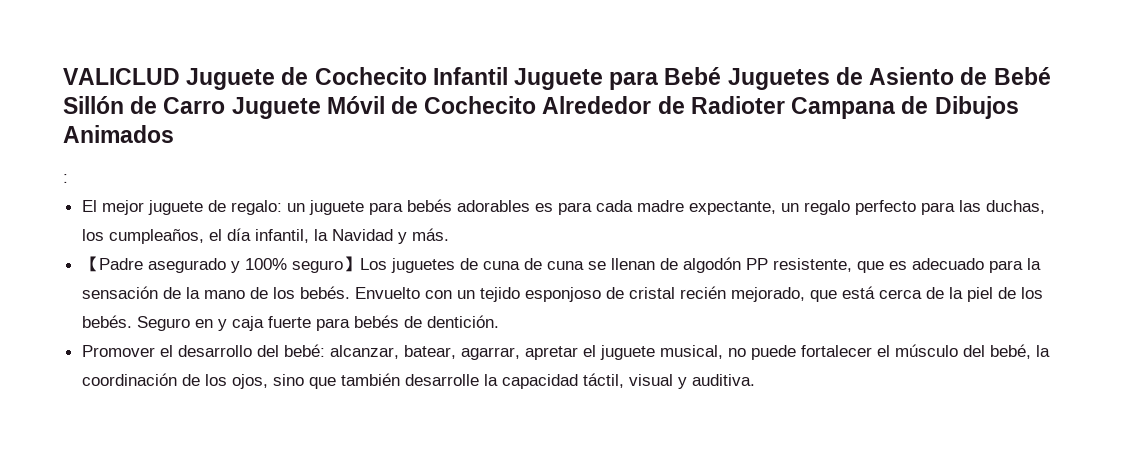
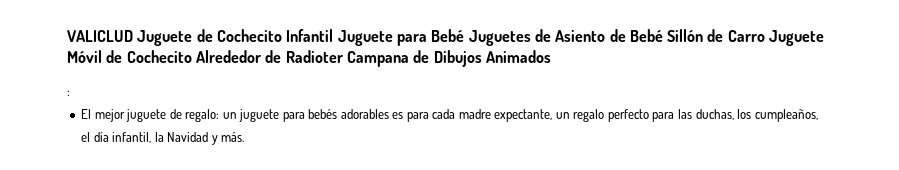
[81,256,1041,273] [81,286,1043,302] [81,315,499,331] [81,344,1050,360] [81,373,755,389] // 【Padre asegurado y 100% seguro】Los juguetes de cuna de cuna se llenan de algodón PP resistente, que es adecuado para la sensación de la mano de los bebés. Envuelto con un tejido esponjoso de cristal recién mejorado, que está cerca de la piel de los bebés. Seguro en y caja fuerte para bebés de dentición. // Promover el desarrollo del bebé: alcanzar, batear, agarrar, apretar el juguete musical, no puede fortalecer el músculo del bebé, la coordinación de los ojos, sino que también desarrolle la capacidad táctil, visual y auditiva. -> (245, 137) none

